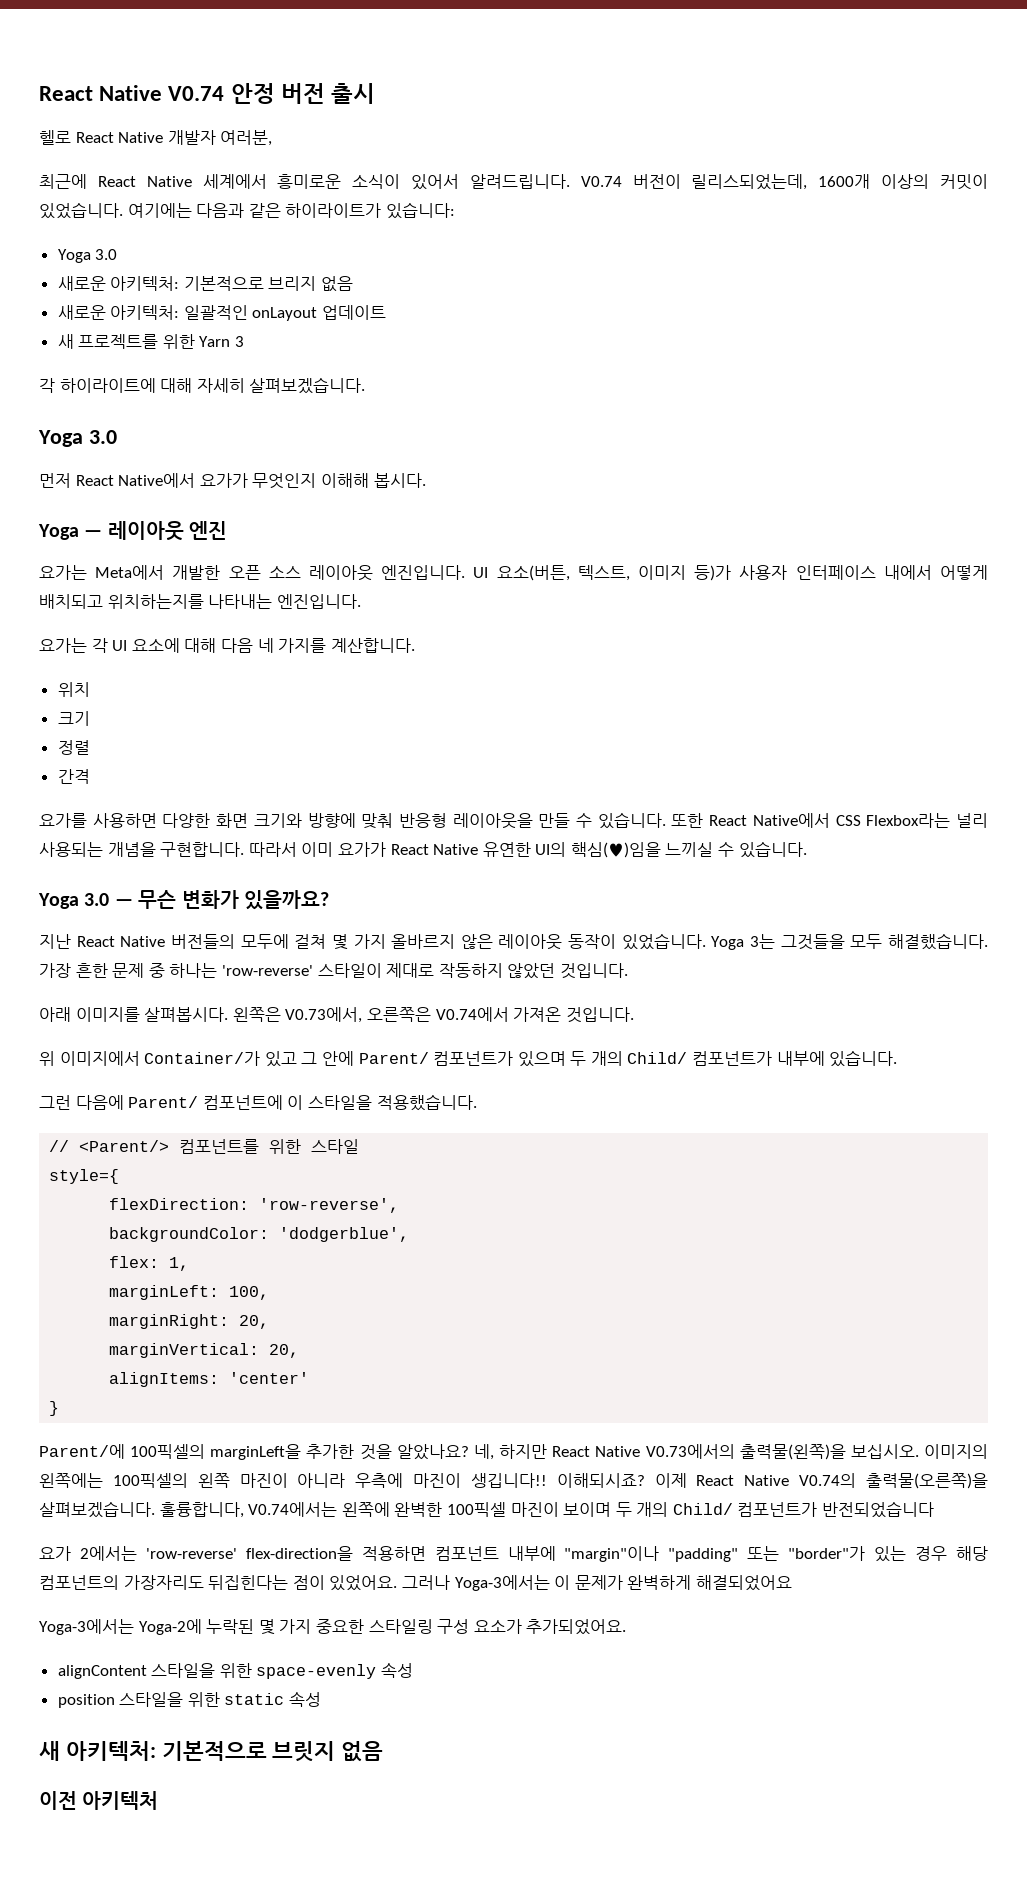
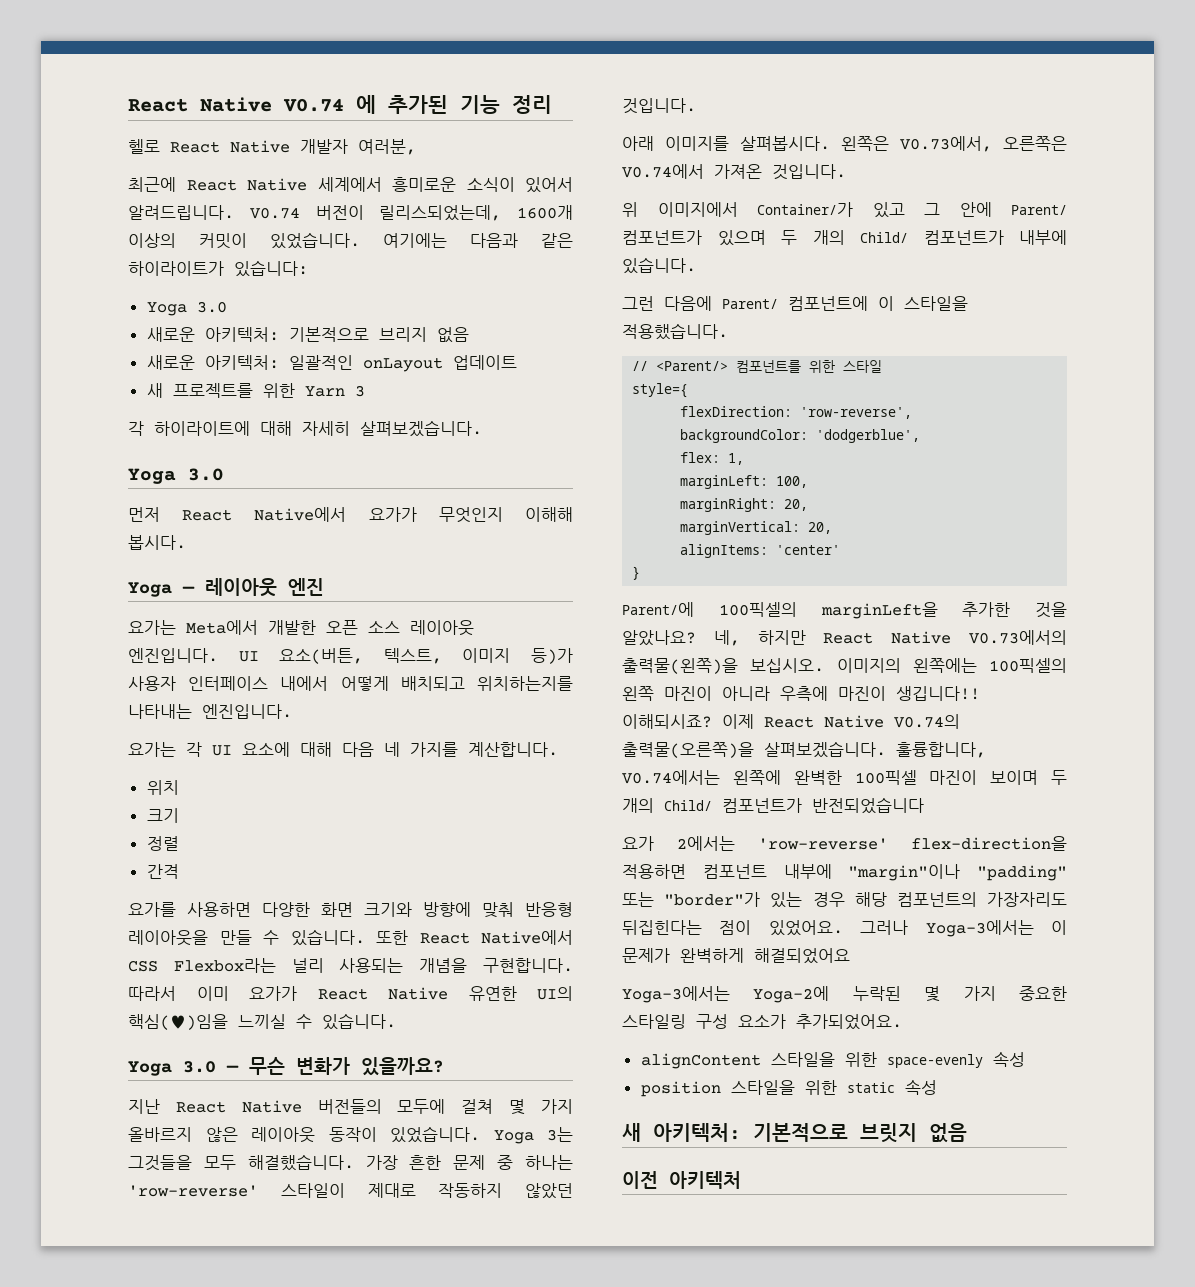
[230,83,376,104] 안정 버전 출시 -> [356,95,552,114] 에 추가된 기능 정리

